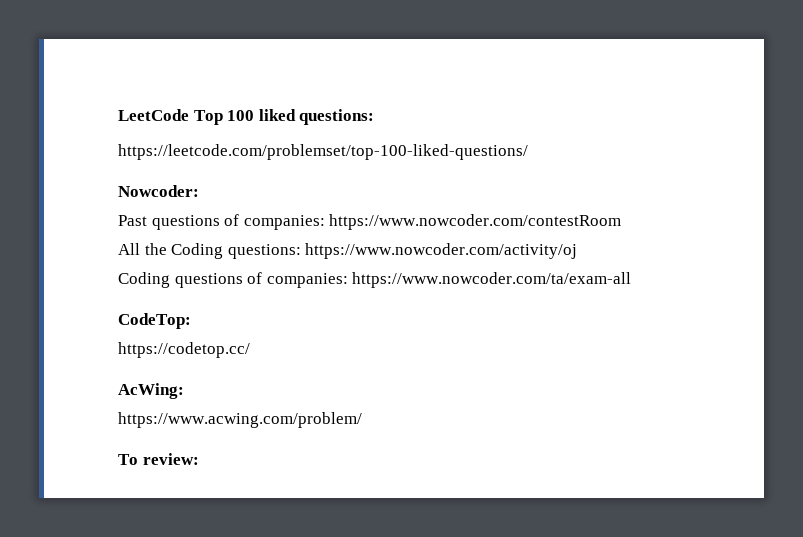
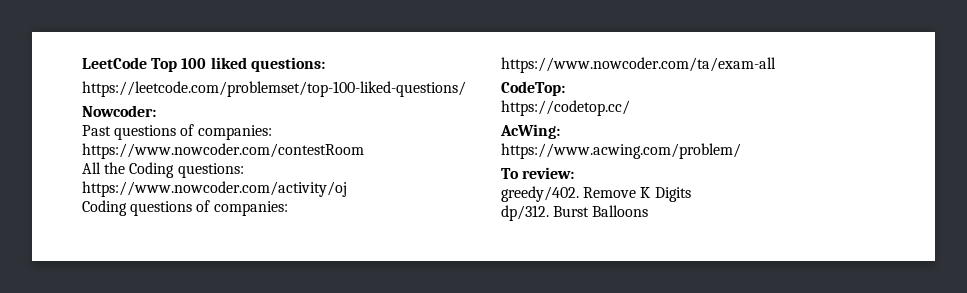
(199, 459) none -> [501,186,691,202] [501,205,649,221] // greedy/402. Remove K Digits // dp/312. Burst Balloons

